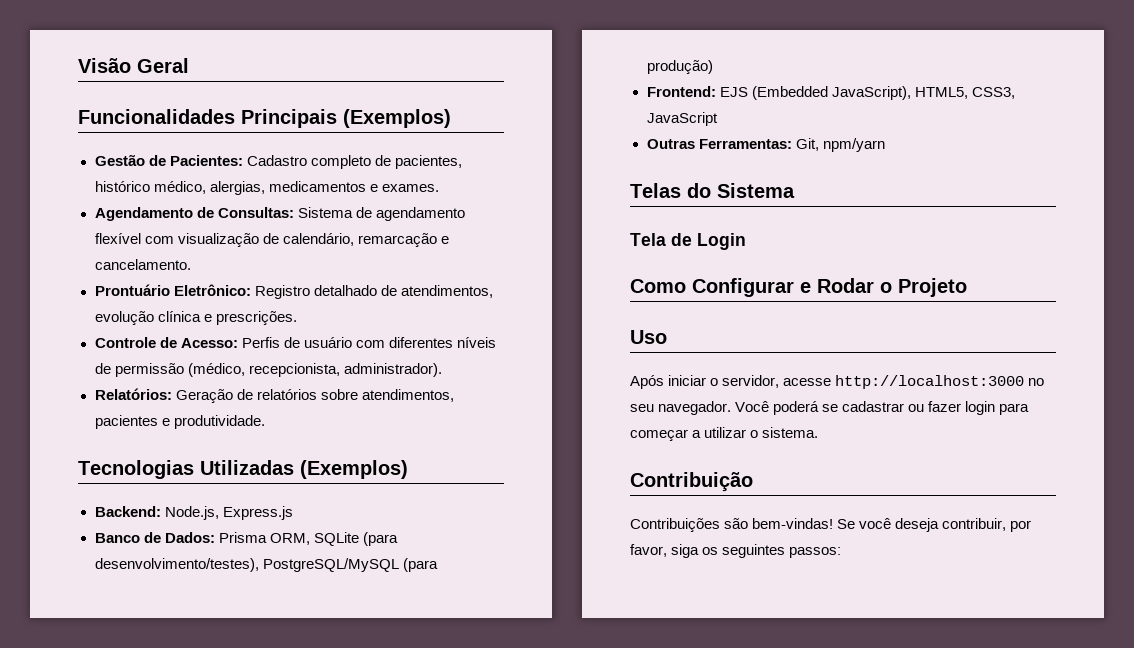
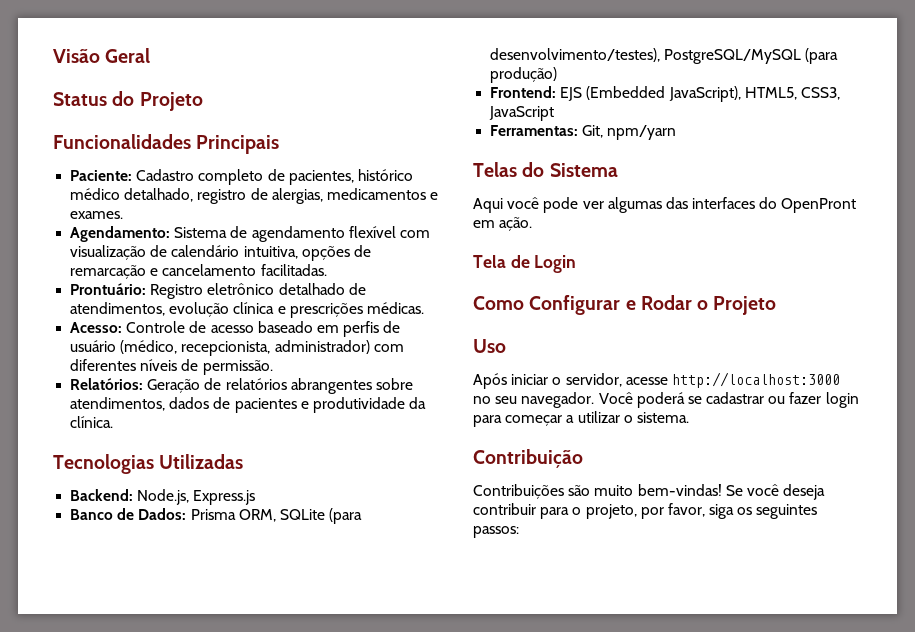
(189, 65) none -> [53,91,203,111] // Status do Projeto
[343,109,451,128] [94,154,243,166] (Exemplos) // Gestão de Pacientes: -> [70,170,133,181] // Paciente:
[153,181,206,194] médico, -> [70,188,268,204] médico detalhado, registro de
[94,207,294,221] Agendamento de Consultas: -> [70,226,171,242] Agendamento:
[282,233,449,247] [94,259,191,270] [94,284,310,299] calendário, remarcação e cancelamento. // Prontuário Eletrônico: Registro -> [171,245,371,261] [70,264,327,279] [70,283,275,299] calendário intuitiva, opções de remarcação e cancelamento facilitadas. // Prontuário: Registro eletrônico
[215,311,297,325] [94,337,496,348] [94,363,442,377] prescrições. // Controle de Acesso: Perfis de usuário com diferentes níveis de permissão (médico, recepcionista, administrador). -> [289,302,424,318] [70,321,401,337] [70,340,404,356] [70,359,273,375] prescrições médicas. // Acesso: Controle de acesso baseado em perfis de usuário (médico, recepcionista, administrador) com diferentes níveis de permissão.
(317, 394) none -> [290,378,372,394] abrangentes
[94,415,265,429] pacientes e produtividade. -> [169,397,427,413] [70,416,114,428] dados de pacientes e produtividade da clínica.
[300,460,408,479] (Exemplos) -> (244, 461) none
[646,139,695,149] Outras -> (555, 113) none
(795, 190) none -> [473,197,857,213] [473,217,533,231] // Aqui você pode ver algumas das interfaces do OpenPront em ação.
(749, 523) none -> [594,485,634,496] muito
[942,518,1007,531] contribuir, -> [473,503,637,519] contribuir para o projeto,

